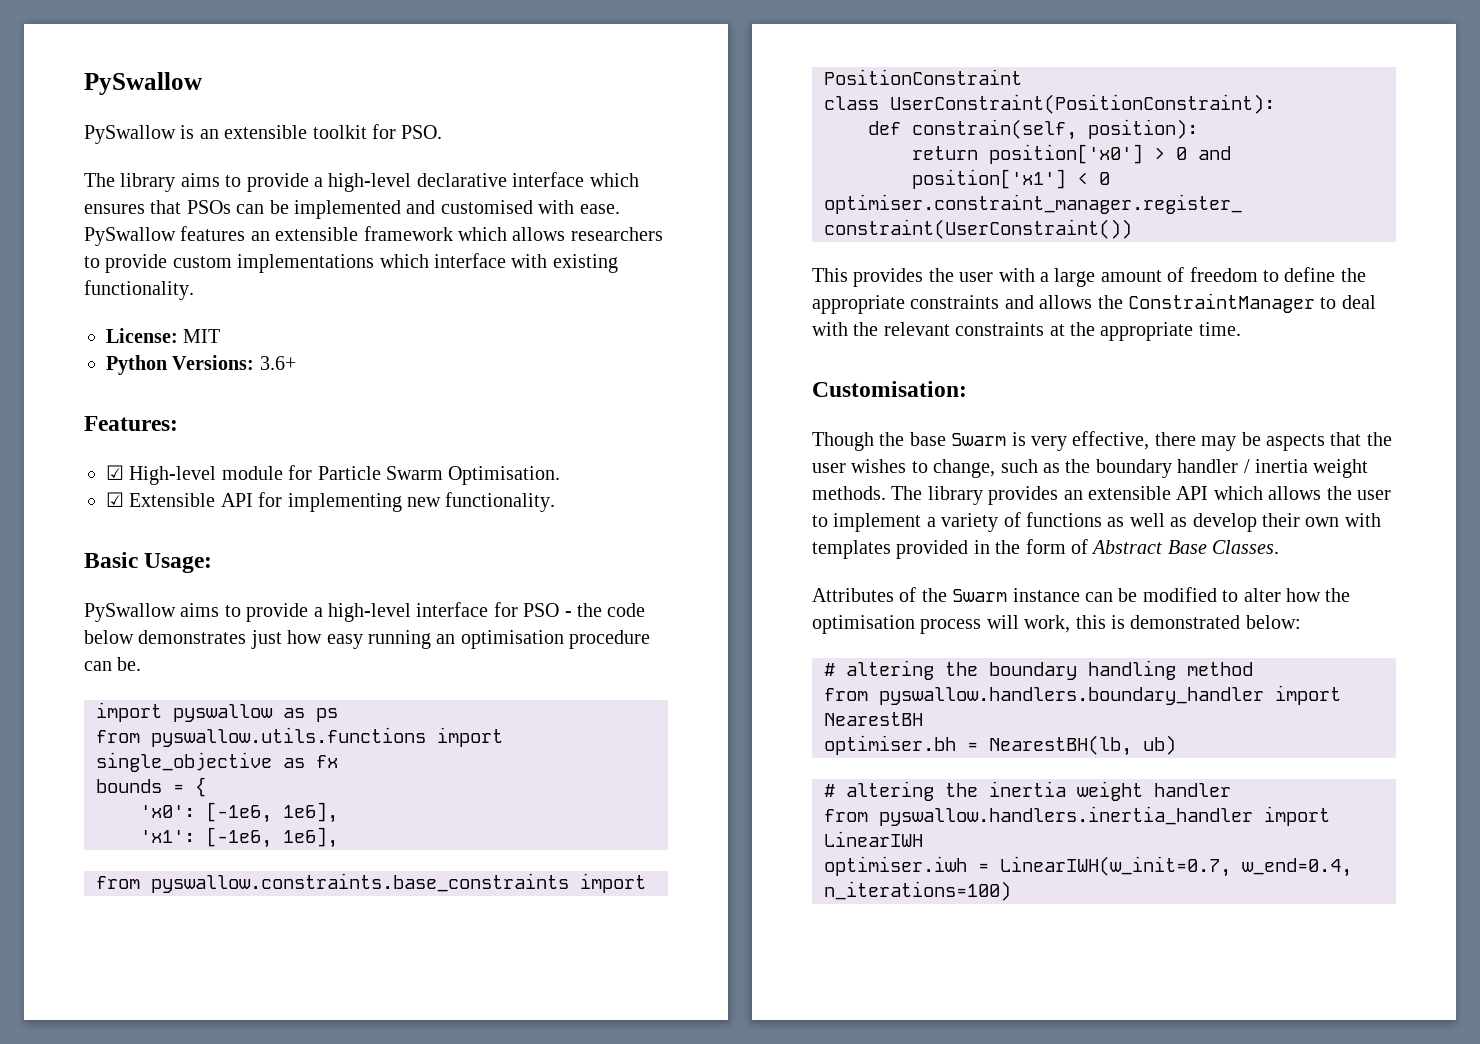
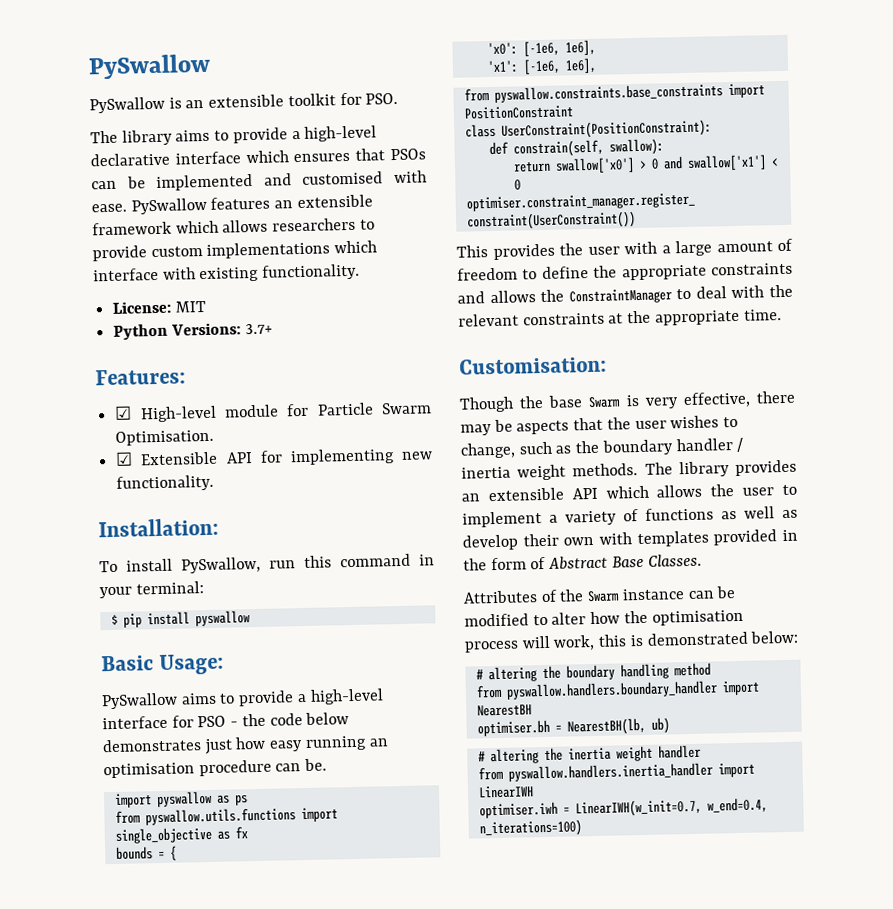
[259,356,296,370] 3.6+ -> [244,323,273,335] 3.7+
(556, 502) none -> [98,517,219,538] [99,553,435,574] [99,581,204,599] [110,610,250,628] // Installation: // To install PySwallow, run this command in your terminal: // $ pip install pyswallow
[1088,119,1198,139] position): -> [608,138,664,156] swallow):
[989,144,1143,164] position['x0'] -> [554,157,635,174] swallow['x0']
[912,169,1066,189] position['x1'] -> [686,154,767,171] swallow['x1']

